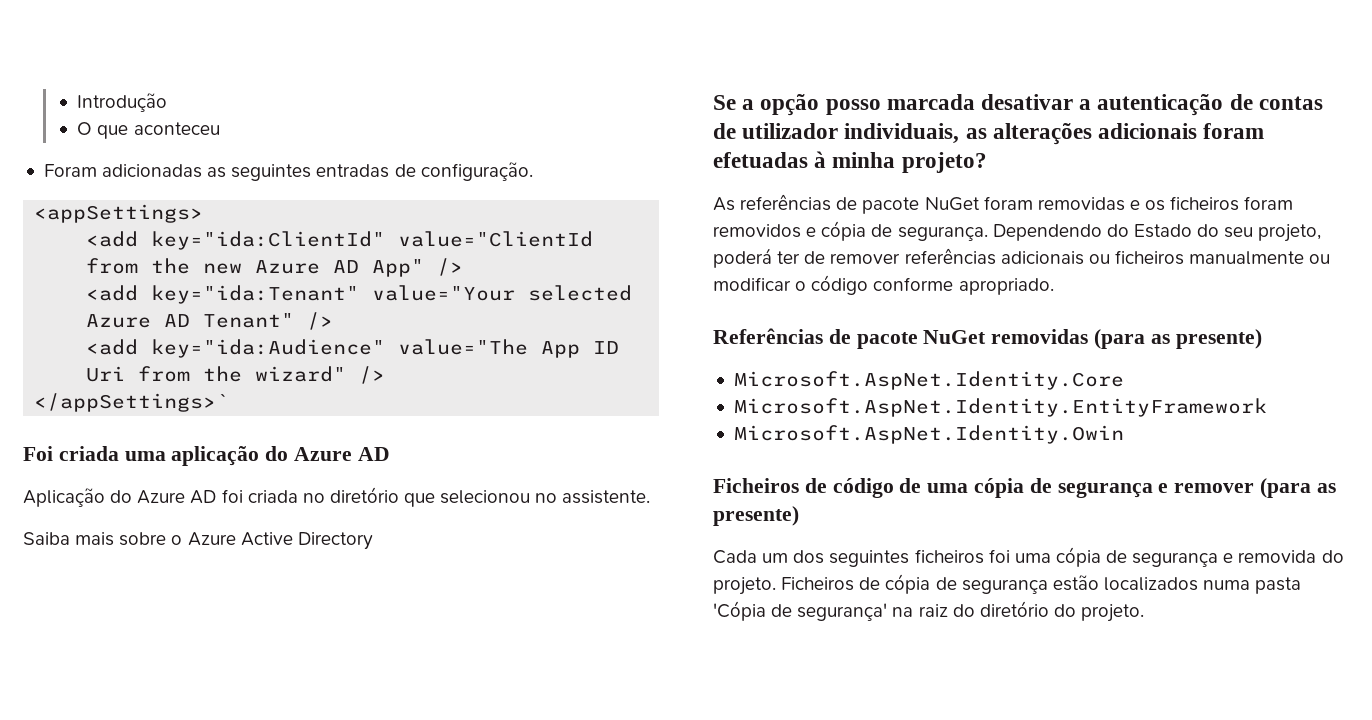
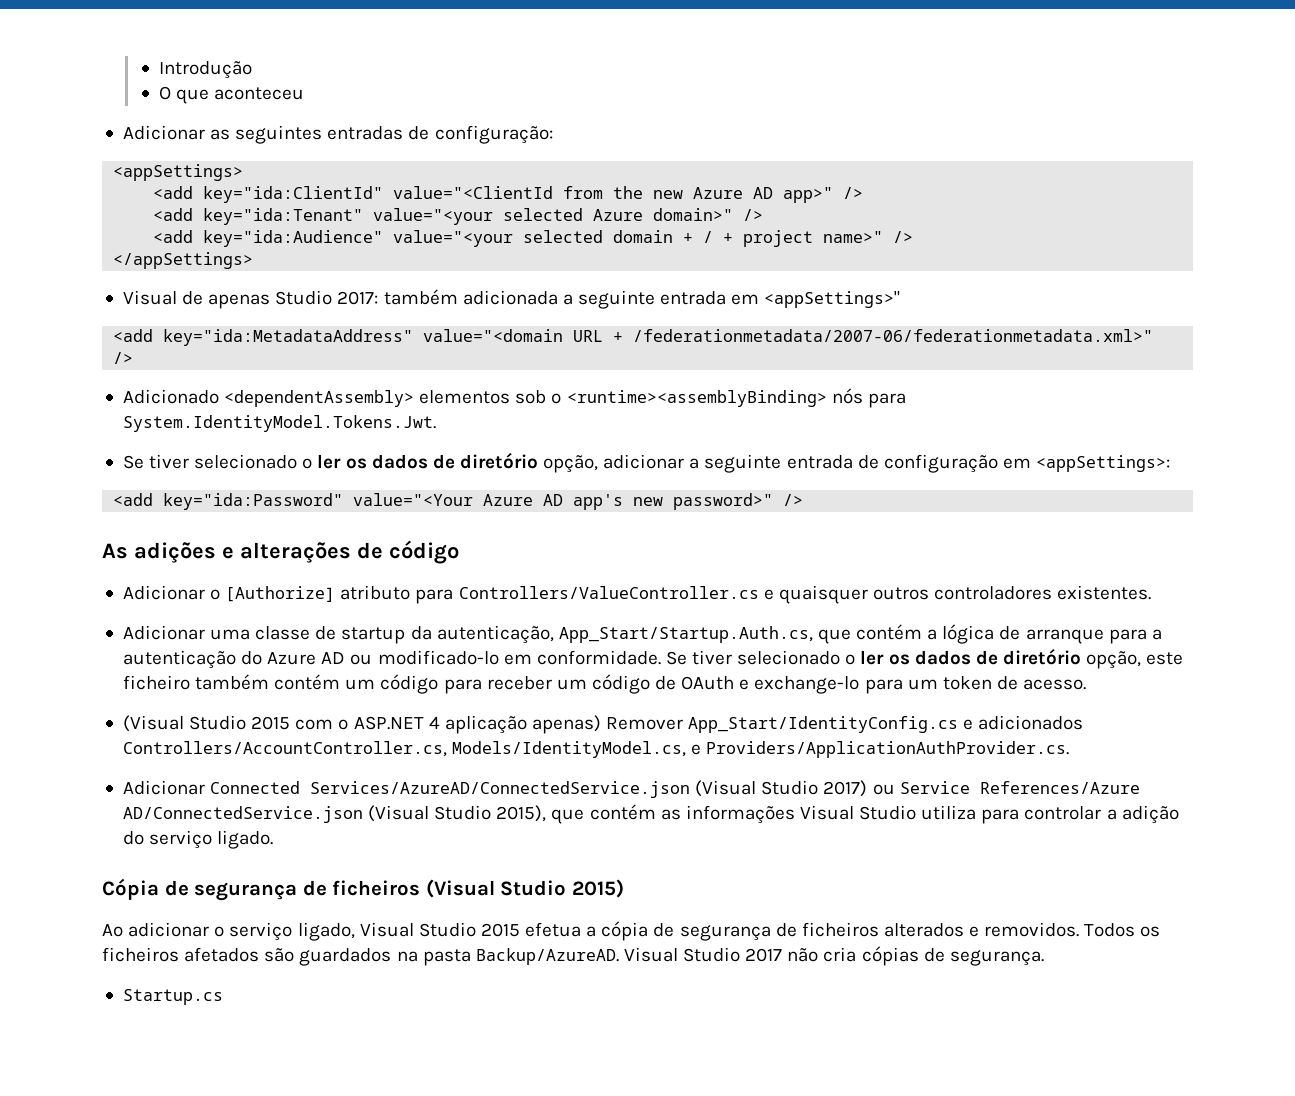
[43,164,203,178] Foram adicionadas -> [122,125,205,140] Adicionar
[420,162,533,181] configuração. -> [434,125,553,144] configuração:
[398,231,594,247] value="ClientId -> [393,186,554,199] value="<ClientId
[372,259,425,277] App" -> [783,187,834,203] app>"
[372,285,516,301] value="Your -> [373,208,494,225] value="<your
[164,313,295,328] AD Tenant" -> [653,208,734,221] domain>"
[398,339,620,358] [86,366,386,384] [34,393,230,412] [23,446,390,466] [23,487,651,507] [23,532,373,550] [713,94,1323,116] [713,123,1265,145] [713,151,987,173] [713,194,1294,214] [713,221,1322,242] [713,248,1331,268] [713,275,1054,295] [713,328,1262,349] [733,371,1124,390] [733,398,1267,417] [733,425,1124,444] [713,478,1336,498] [713,506,799,526] [713,547,1344,567] [713,574,1302,595] [713,601,1145,622] value="The App ID Uri from the wizard" /> // </appSettings>` // Foi criada uma aplicação do Azure AD // Aplicação do Azure AD foi criada no diretório que selecionou no assistente. // Saiba mais sobre o Azure Active Directory // Se a opção posso marcada desativar a autenticação de contas de utilizador individuais, as alterações adicionais foram efetuadas à minha projeto? // As referências de pacote NuGet foram removidas e os ficheiros foram removidos e cópia de segurança. Dependendo do Estado do seu projeto, poderá ter de remover referências adicionais ou ficheiros manualmente ou modificar o código conforme apropriado. // Referências de pacote NuGet removidas (para as presente) // Microsoft.AspNet.Identity.Core // Microsoft.AspNet.Identity.EntityFramework // Microsoft.AspNet.Identity.Owin // Ficheiros de código de uma cópia de segurança e remover (para as presente) // Cada um dos seguintes ficheiros foi uma cópia de segurança e removida do projeto. Ficheiros de cópia de segurança estão localizados numa pasta 'Cópia de segurança' na raiz do diretório do projeto. -> [393,230,914,247] [113,252,254,269] [122,289,901,309] [113,329,1154,346] [113,352,134,364] [122,388,906,408] [122,415,436,432] [122,453,1171,473] [113,493,804,510] [102,540,459,564] [122,585,1152,604] [122,624,1162,644] [122,649,1184,669] [122,674,1087,694] [122,715,1084,734] [122,741,1070,758] [122,780,1140,798] [122,804,1179,824] [122,830,274,849] [102,878,624,901] [102,921,1161,941] [102,946,1044,966] [122,989,223,1005] value="<your selected domain + / + project name>" /> // </appSettings> // Visual de apenas Studio 2017: também adicionada a seguinte entrada em <appSettings>" // <add key="ida:MetadataAddress" value="<domain URL + /federationmetadata/2007-06/federationmetadata.xml>" /> // Adicionado <dependentAssembly> elementos sob o <runtime><assemblyBinding> nós para System.IdentityModel.Tokens.Jwt. // Se tiver selecionado o ler os dados de diretório opção, adicionar a seguinte entrada de configuração em <appSettings>: // <add key="ida:Password" value="<Your Azure AD app's new password>" /> // As adições e alterações de código // Adicionar o [Authorize] atributo para Controllers/ValueController.cs e quaisquer outros controladores existentes. // Adicionar uma classe de startup da autenticação, App_Start/Startup.Auth.cs, que contém a lógica de arranque para a autenticação do Azure AD ou modificado-lo em conformidade. Se tiver selecionado o ler os dados de diretório opção, este ficheiro também contém um código para receber um código de OAuth e exchange-lo para um token de acesso. // (Visual Studio 2015 com o ASP.NET 4 aplicação apenas) Remover App_Start/IdentityConfig.cs e adicionados Controllers/AccountController.cs, Models/IdentityModel.cs, e Providers/ApplicationAuthProvider.cs. // Adicionar Connected Services/AzureAD/ConnectedService.json (Visual Studio 2017) ou Service References/Azure AD/ConnectedService.json (Visual Studio 2015), que contém as informações Visual Studio utiliza para controlar a adição do serviço ligado. // Cópia de segurança de ficheiros (Visual Studio 2015) // Ao adicionar o serviço ligado, Visual Studio 2015 efetua a cópia de segurança de ficheiros alterados e removidos. Todos os ficheiros afetados são guardados na pasta Backup/AzureAD. Visual Studio 2017 não cria cópias de segurança. // Startup.cs

